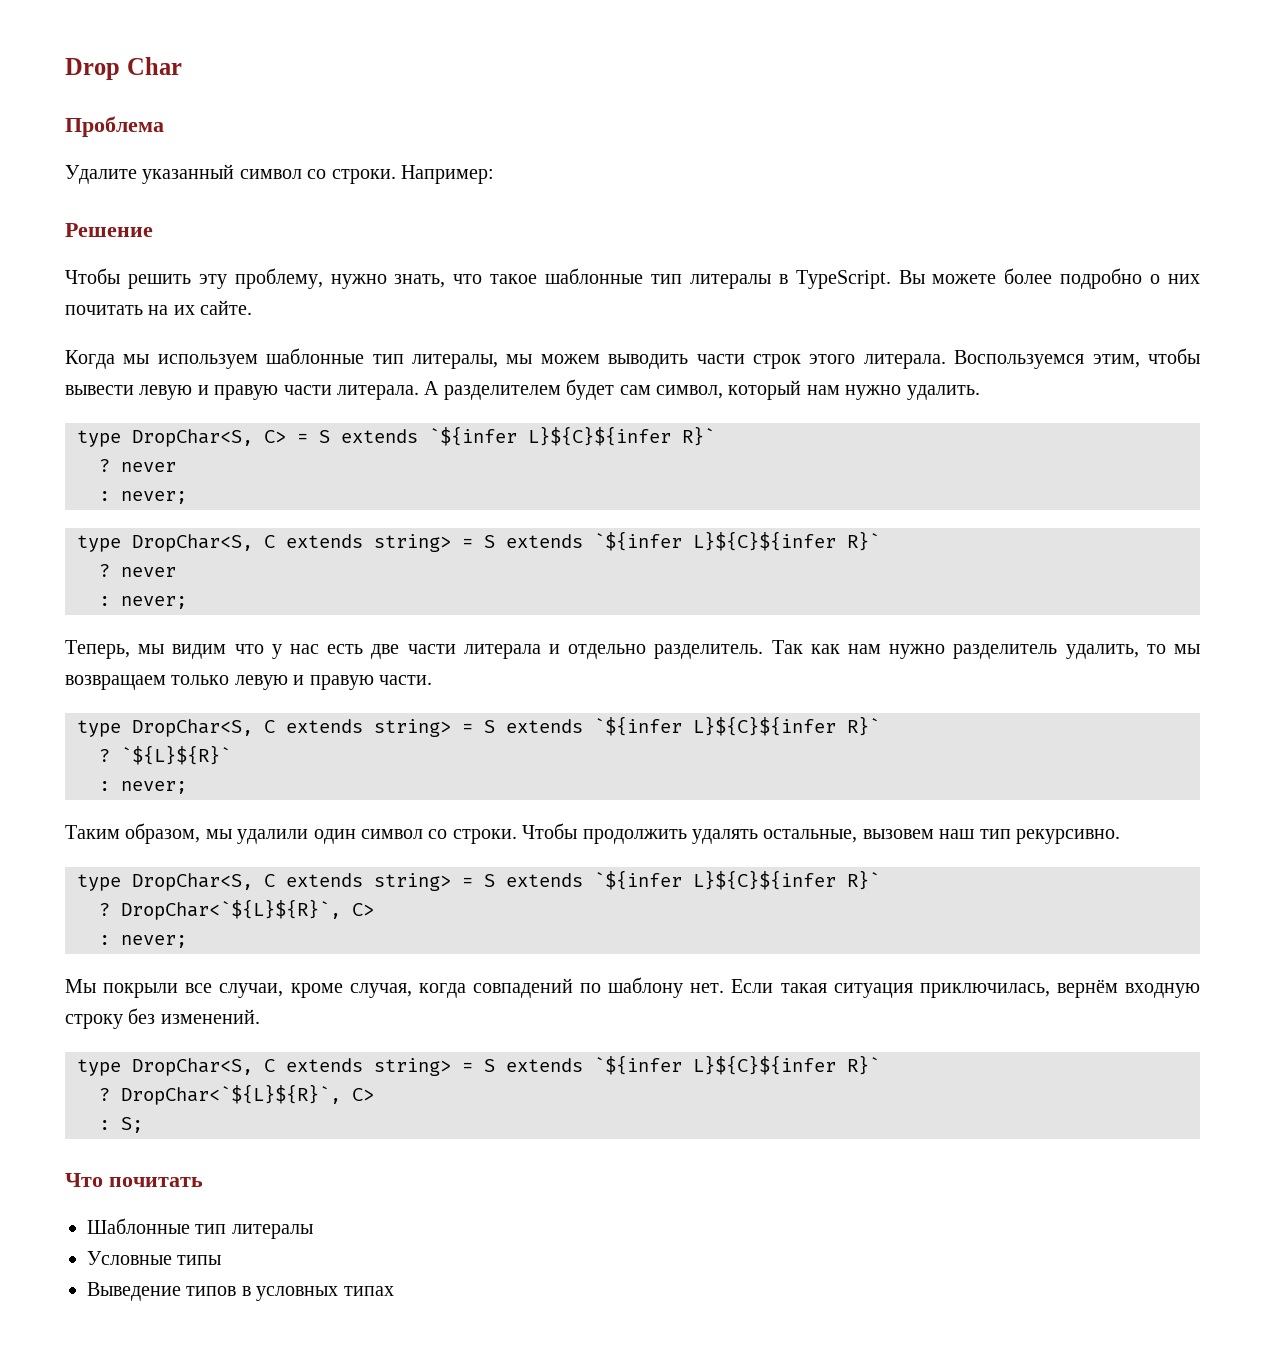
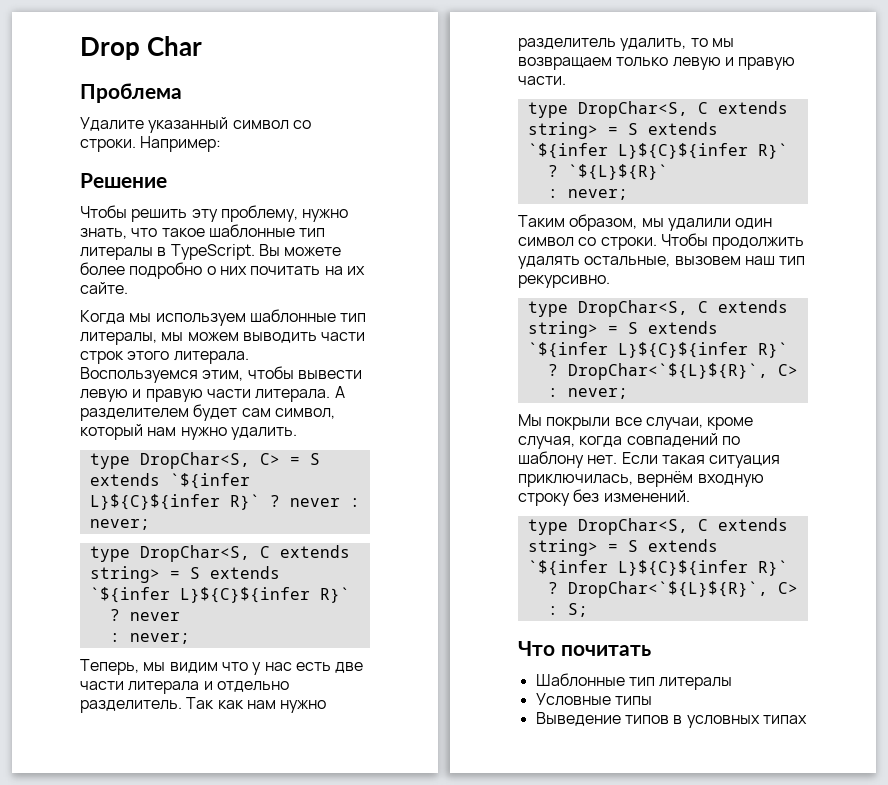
[99,459,176,472] // ? never // -> [269,495,340,507] ? never

